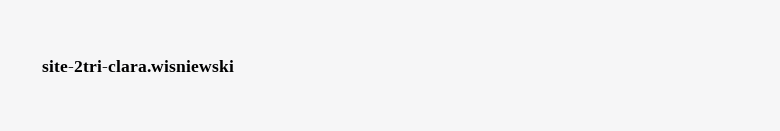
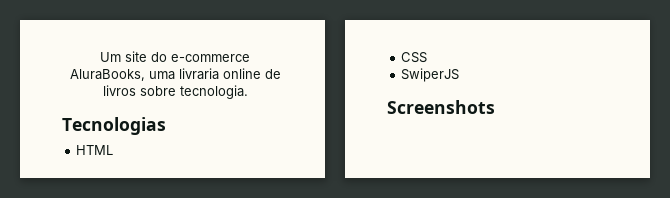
[42,60,234,72] site-2tri-clara.wisniewski -> [100,51,250,62] [69,68,281,81] [102,85,248,99] [62,117,166,135] [76,145,114,155] [401,52,428,63] [401,68,460,82] [387,100,495,114] Um site do e-commerce AluraBooks, uma livraria online de livros sobre tecnologia. // Tecnologias // HTML // CSS // SwiperJS // Screenshots

